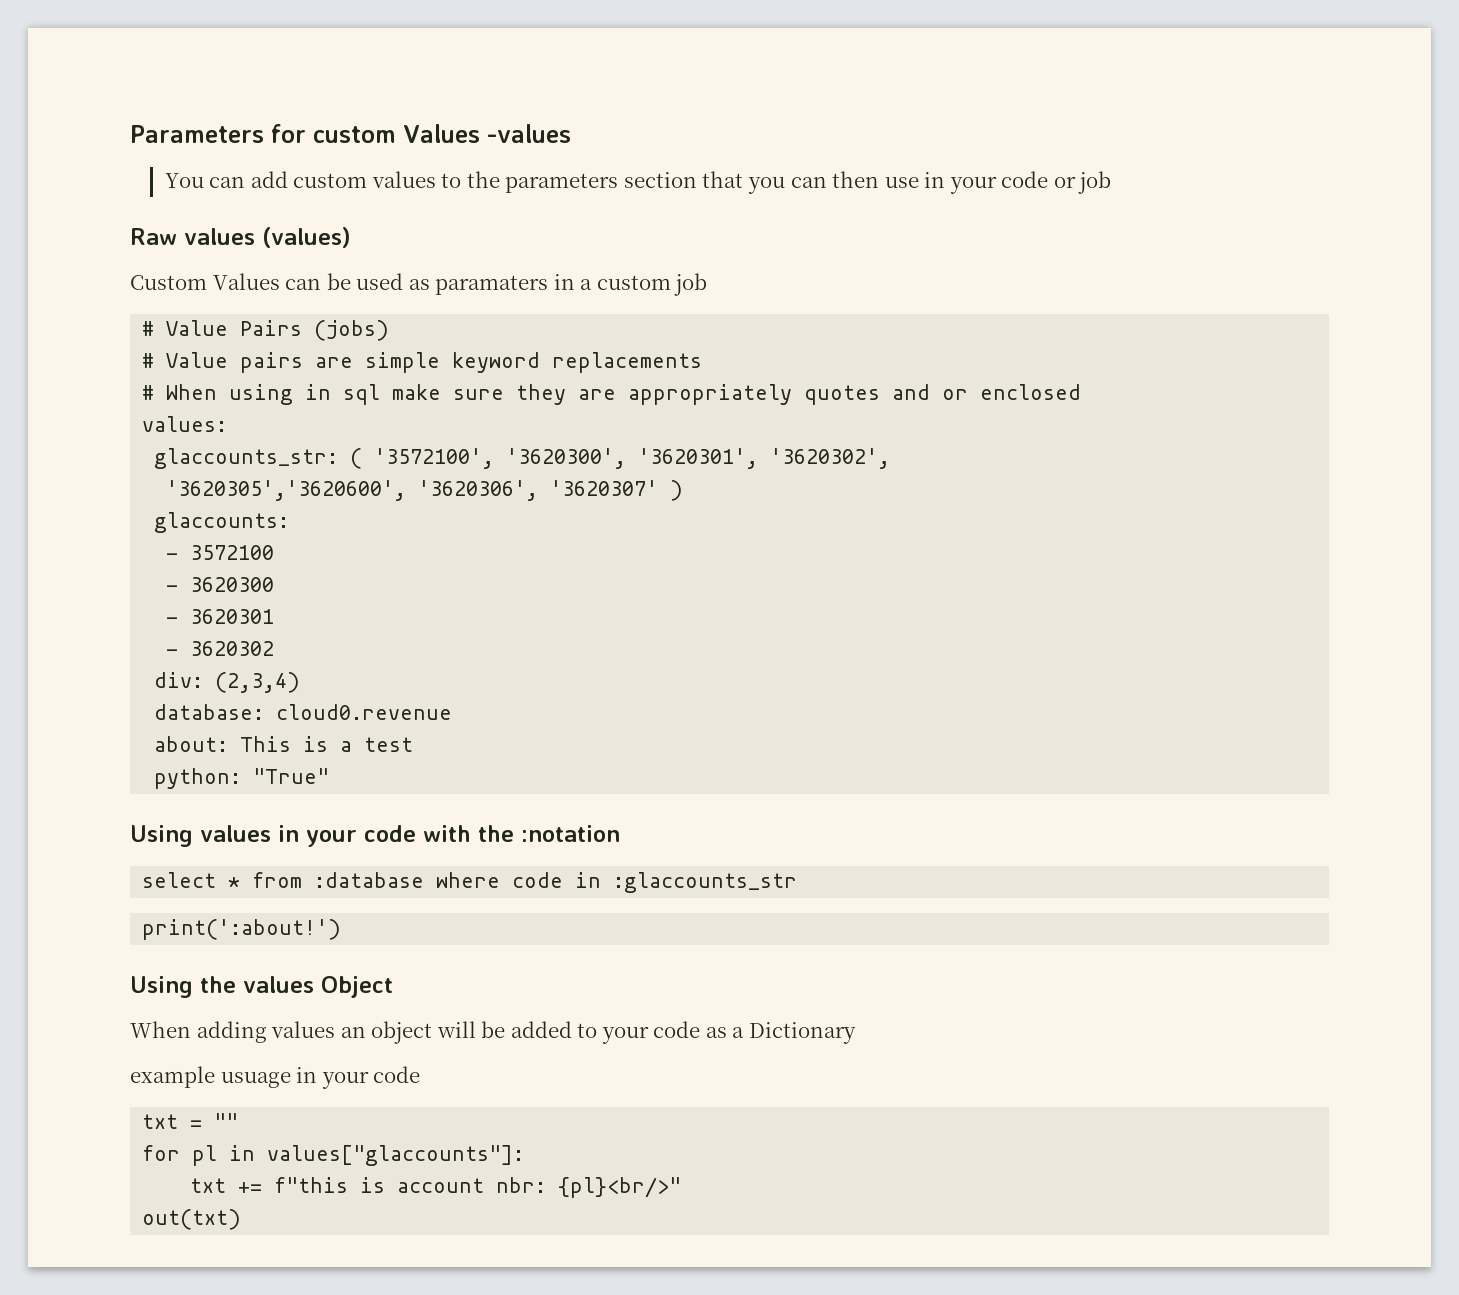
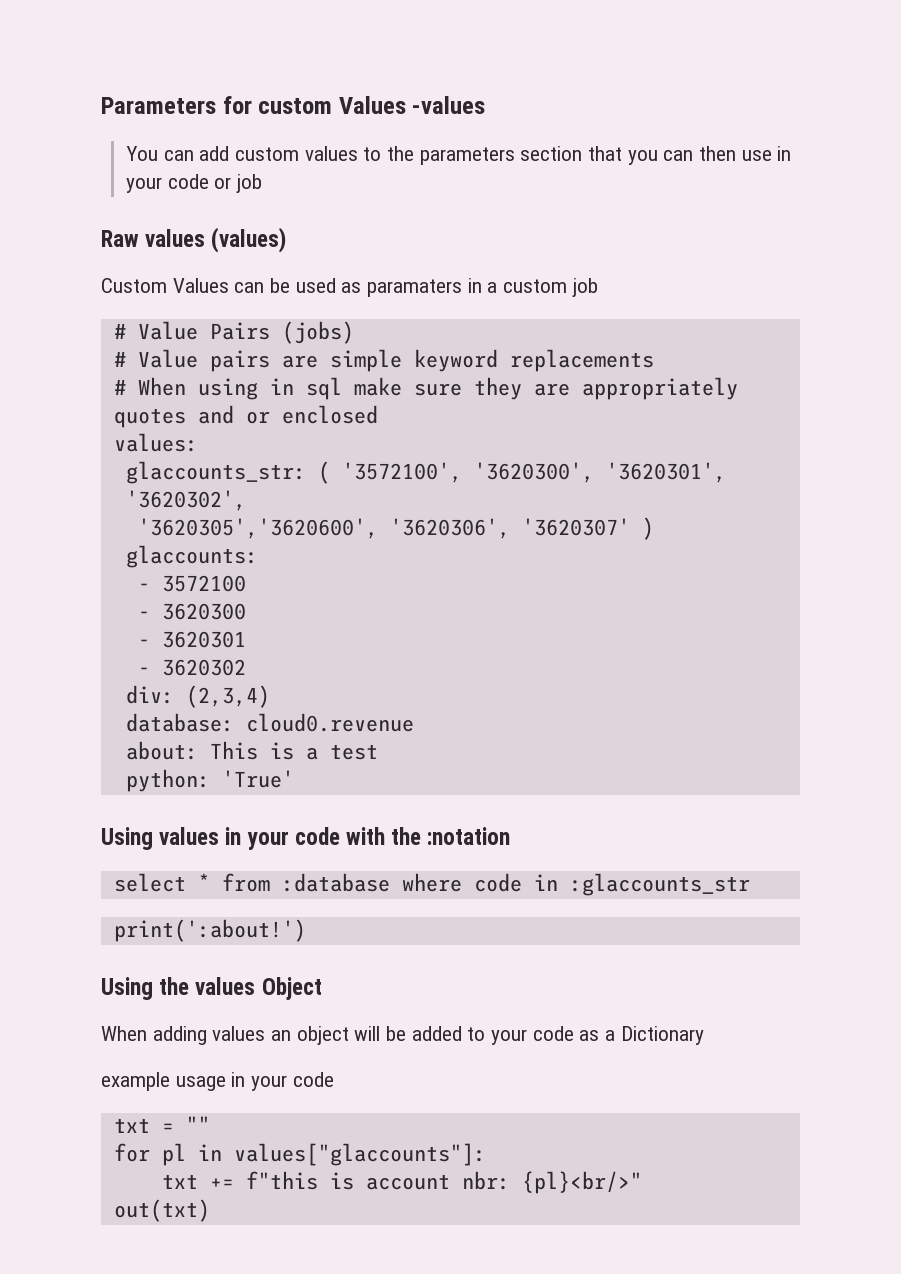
[253,768,330,784] "True" -> [221,770,294,788] 'True'
[220,1072,291,1088] usuage -> [175,1076,226,1091] usage

